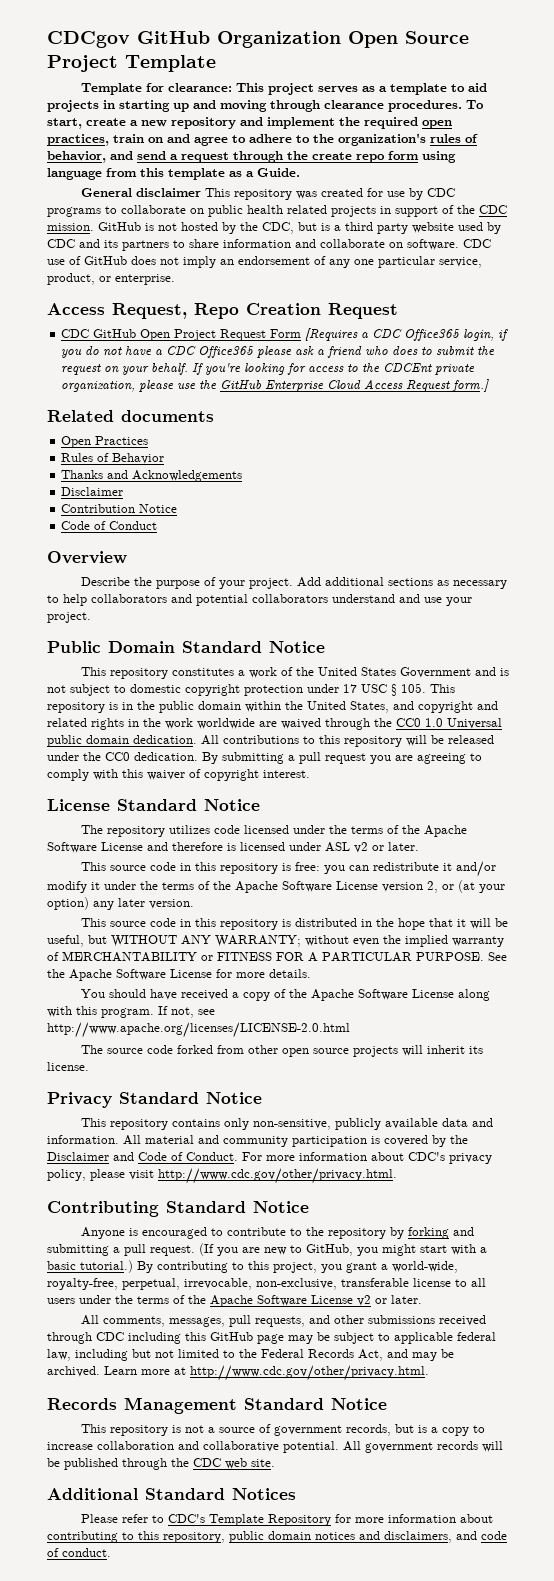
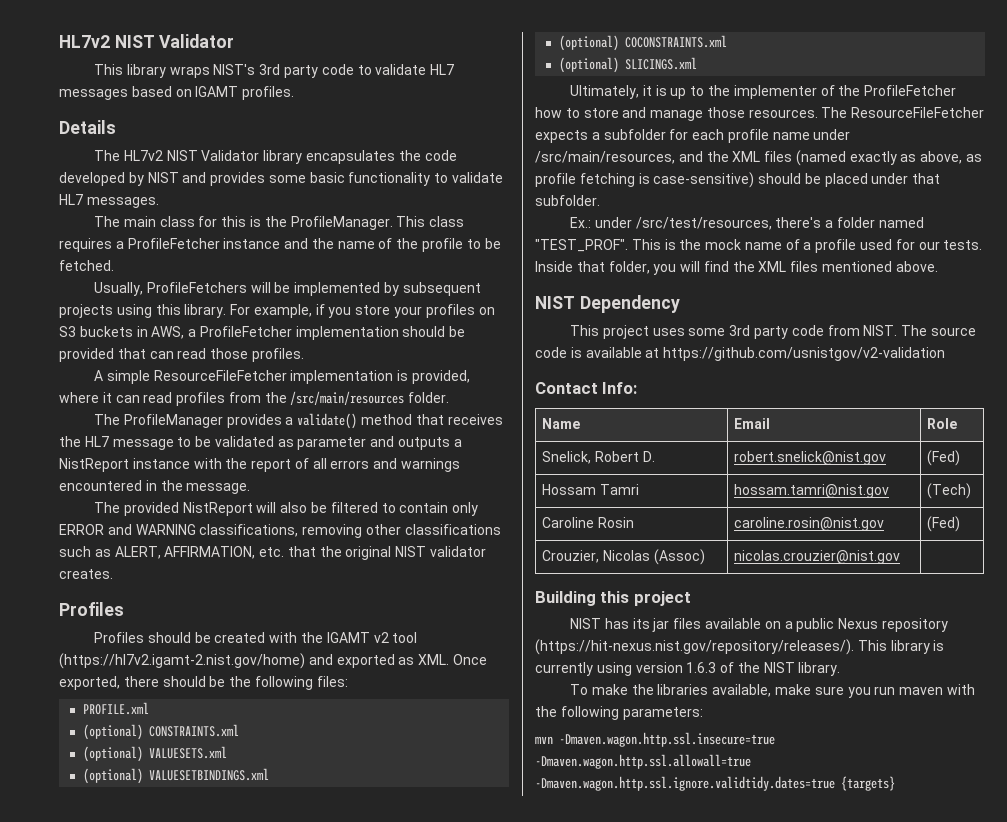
[47,31,469,48] [47,55,216,72] [80,83,487,95] [47,100,484,112] [47,117,452,129] [47,133,478,146] [47,151,456,163] [47,168,300,180] [80,188,455,200] [47,205,507,217] [47,222,501,234] [47,239,491,251] [47,256,482,268] [47,273,175,285] [47,303,398,319] [61,328,509,341] [61,346,496,358] [61,363,476,375] [61,379,490,392] [47,410,214,422] [61,436,149,448] [61,453,165,464] [61,470,243,482] [61,487,124,496] [61,504,178,513] [61,521,158,530] [47,551,127,564] [80,577,507,589] [47,594,472,606] [47,612,91,623] [47,641,325,653] [80,667,509,679] [47,683,455,696] [47,701,498,713] [47,718,502,730] [47,735,494,747] [47,752,482,764] [47,769,310,781] [47,799,260,811] [80,825,467,837] [47,842,419,853] [80,861,496,877] [47,880,505,893] [47,897,194,910] [80,918,508,930] [47,935,504,947] [47,951,507,962] [47,969,311,981] [80,989,490,1001] [47,1006,215,1018] [47,1022,350,1038] [80,1045,483,1057] [47,1062,89,1071] [47,1092,262,1108] [80,1118,493,1130] [47,1135,468,1147] [47,1152,492,1164] [47,1168,397,1184] [47,1201,309,1217] [80,1227,474,1239] [47,1243,487,1256] [47,1260,458,1273] [47,1278,486,1290] [47,1295,422,1307] [80,1315,486,1327] [47,1332,496,1344] [47,1349,454,1361] [47,1365,429,1381] [47,1397,387,1414] [80,1424,485,1436] [47,1441,503,1453] [47,1458,275,1470] [47,1488,296,1500] [80,1514,493,1526] [47,1531,507,1543] [47,1548,111,1557] CDCgov GitHub Organization Open Source Project Template // Template for clearance: This project serves as a template to aid projects in starting up and moving through clearance procedures. To start, create a new repository and implement the required open practices, train on and agree to adhere to the organization's rules of behavior, and send a request through the create repo form using language from this template as a Guide. // General disclaimer This repository was created for use by CDC programs to collaborate on public health related projects in support of the CDC mission. GitHub is not hosted by the CDC, but is a third party website used by CDC and its partners to share information and collaborate on software. CDC use of GitHub does not imply an endorsement of any one particular service, product, or enterprise. // Access Request, Repo Creation Request // CDC GitHub Open Project Request Form [Requires a CDC Office365 login, if you do not have a CDC Office365 please ask a friend who does to submit the request on your behalf. If you're looking for access to the CDCEnt private organization, please use the GitHub Enterprise Cloud Access Request form.] // Related documents // Open Practices // Rules of Behavior // Thanks and Acknowledgements // Disclaimer // Contribution Notice // Code of Conduct // Overview // Describe the purpose of your project. Add additional sections as necessary to help collaborators and potential collaborators understand and use your project. // Public Domain Standard Notice // This repository constitutes a work of the United States Government and is not subject to domestic copyright protection under 17 USC § 105. This repository is in the public domain within the United States, and copyright and related rights in the work worldwide are waived through the CC0 1.0 Universal public domain dedication. All contributions to this repository will be released under the CC0 dedication. By submitting a pull request you are agreeing to comply with this waiver of copyright interest. // License Standard Notice // The repository utilizes code licensed under the terms of the Apache Software License and therefore is licensed under ASL v2 or later. // This source code in this repository is free: you can redistribute it and/or modify it under the terms of the Apache Software License version 2, or (at your option) any later version. // This source code in this repository is distributed in the hope that it will be useful, but WITHOUT ANY WARRANTY; without even the implied warranty of MERCHANTABILITY or FITNESS FOR A PARTICULAR PURPOSE. See the Apache Software License for more details. // You should have received a copy of the Apache Software License along with this program. If not, see http://www.apache.org/licenses/LICENSE-2.0.html // The source code forked from other open source projects will inherit its license. // Privacy Standard Notice // This repository contains only non-sensitive, publicly available data and information. All material and community participation is covered by the Disclaimer and Code of Conduct. For more information about CDC's privacy policy, please visit http://www.cdc.gov/other/privacy.html. // Contributing Standard Notice // Anyone is encouraged to contribute to the repository by forking and submitting a pull request. (If you are new to GitHub, you might start with a basic tutorial.) By contributing to this project, you grant a world-wide, royalty-free, perpetual, irrevocable, non-exclusive, transferable license to all users under the terms of the Apache Software License v2 or later. // All comments, messages, pull requests, and other submissions received through CDC including this GitHub page may be subject to applicable federal law, including but not limited to the Federal Records Act, and may be archived. Learn more at http://www.cdc.gov/other/privacy.html. // Records Management Standard Notice // This repository is not a source of government records, but is a copy to increase collaboration and collaborative potential. All government records will be published through the CDC web site. // Additional Standard Notices // Please refer to CDC's Template Repository for more information about contributing to this repository, public domain notices and disclaimers, and code of conduct. -> [59,34,235,48] [94,64,455,78] [59,86,295,100] [59,120,116,134] [94,150,457,164] [59,172,504,186] [59,194,159,208] [94,216,465,230] [59,238,501,252] [59,260,114,271] [94,282,481,296] [59,304,495,318] [59,326,466,340] [59,348,304,362] [94,370,470,384] [59,391,450,406] [94,413,503,429] [59,436,462,450] [59,458,461,472] [59,480,251,494] [94,502,479,516] [59,524,501,538] [59,546,487,560] [59,569,113,579] [59,602,124,616] [94,632,418,643] [59,653,487,669] [59,676,348,690] [82,702,149,715] [82,724,239,740] [82,746,227,762] [82,768,269,784] [558,35,727,51] [558,57,697,73] [570,85,957,99] [535,107,985,121] [535,129,851,143] [535,150,983,166] [535,172,941,188] [535,195,600,206] [570,217,924,230] [535,239,983,253] [535,261,938,275] [535,295,680,313] [570,325,976,339] [535,347,946,361] [535,382,638,394] [542,418,581,429] [734,418,771,429] [927,418,958,429] [542,451,655,464] [734,451,887,465] [927,450,961,466] [542,484,639,495] [734,484,890,498] [927,483,972,499] [542,517,634,528] [734,517,885,531] [927,516,961,532] [542,549,705,565] [734,550,901,564] [535,591,691,606] [570,618,948,632] [535,639,945,655] [535,662,841,676] [570,684,975,698] [535,706,703,720] [535,732,775,747] [535,754,751,769] [535,776,895,791] HL7v2 NIST Validator // This library wraps NIST's 3rd party code to validate HL7 messages based on IGAMT profiles. // Details // The HL7v2 NIST Validator library encapsulates the code developed by NIST and provides some basic functionality to validate HL7 messages. // The main class for this is the ProfileManager. This class requires a ProfileFetcher instance and the name of the profile to be fetched. // Usually, ProfileFetchers will be implemented by subsequent projects using this library. For example, if you store your profiles on S3 buckets in AWS, a ProfileFetcher implementation should be provided that can read those profiles. // A simple ResourceFileFetcher implementation is provided, where it can read profiles from the /src/main/resources folder. // The ProfileManager provides a validate() method that receives the HL7 message to be validated as parameter and outputs a NistReport instance with the report of all errors and warnings encountered in the message. // The provided NistReport will also be filtered to contain only ERROR and WARNING classifications, removing other classifications such as ALERT, AFFIRMATION, etc. that the original NIST validator creates. // Profiles // Profiles should be created with the IGAMT v2 tool (https://hl7v2.igamt-2.nist.gov/home) and exported as XML. Once exported, there should be the following files: // PROFILE.xml // (optional) CONSTRAINTS.xml // (optional) VALUESETS.xml // (optional) VALUESETBINDINGS.xml // (optional) COCONSTRAINTS.xml // (optional) SLICINGS.xml // Ultimately, it is up to the implementer of the ProfileFetcher how to store and manage those resources. The ResourceFileFetcher expects a subfolder for each profile name under /src/main/resources, and the XML files (named exactly as above, as profile fetching is case-sensitive) should be placed under that subfolder. // Ex.: under /src/test/resources, there's a folder named "TEST_PROF". This is the mock name of a profile used for our tests. Inside that folder, you will find the XML files mentioned above. // NIST Dependency // This project uses some 3rd party code from NIST. The source code is available at https://github.com/usnistgov/v2-validation // Contact Info: // Name | Email | Role // Snelick, Robert D. | robert.snelick@nist.gov | (Fed) // Hossam Tamri | hossam.tamri@nist.gov | (Tech) // Caroline Rosin | caroline.rosin@nist.gov | (Fed) // Crouzier, Nicolas (Assoc) | nicolas.crouzier@nist.gov | // Building this project // NIST has its jar files available on a public Nexus repository (https://hit-nexus.nist.gov/repository/releases/). This library is currently using version 1.6.3 of the NIST library. // To make the libraries available, make sure you run maven with the following parameters: // mvn -Dmaven.wagon.http.ssl.insecure=true -Dmaven.wagon.http.ssl.allowall=true -Dmaven.wagon.http.ssl.ignore.validtidy.dates=true {targets}

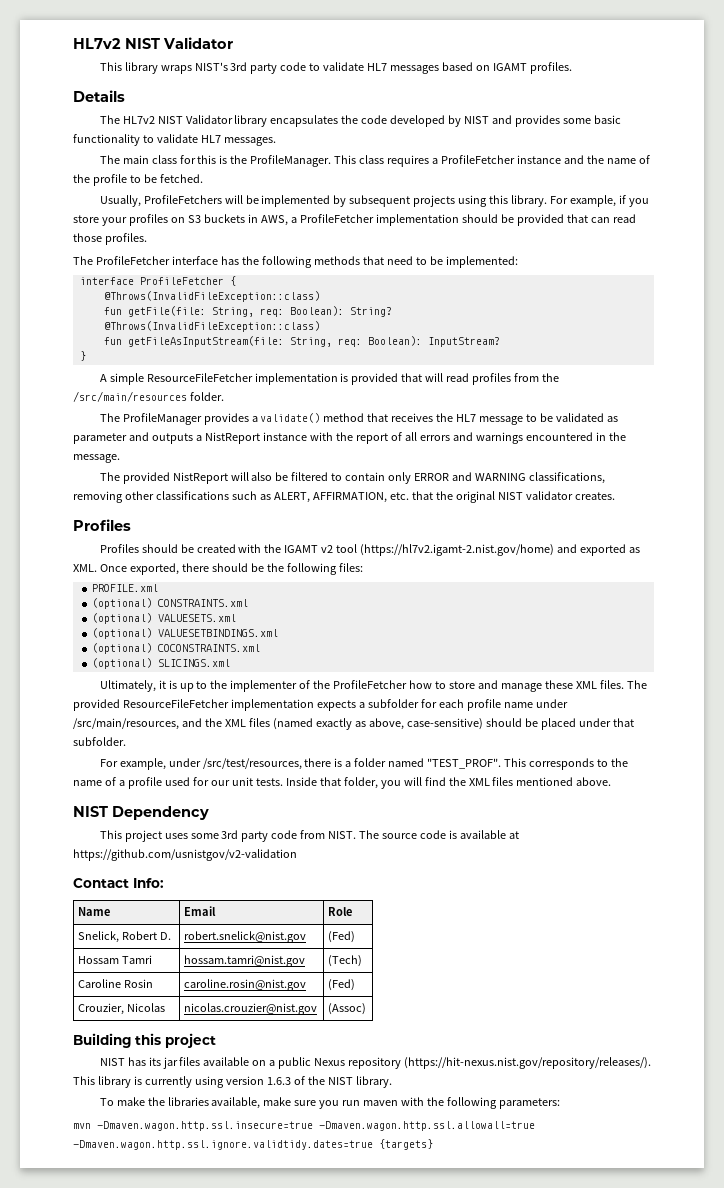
(304, 355) none -> [73,256,518,268] [79,276,236,286] [103,291,320,302] [103,306,392,317] [103,321,320,332] [103,336,500,347] [79,351,86,361] // The ProfileFetcher interface has the following methods that need to be implemented: // interface ProfileFetcher { // @Throws(InvalidFileException::class) // fun getFile(file: String, req: Boolean): String? // @Throws(InvalidFileException::class) // fun getFileAsInputStream(file: String, req: Boolean): InputStream? // }
[411,370,470,384] [59,392,140,403] provided, where it can -> [351,373,444,385] provided that will
[706,107,985,118] those resources. The ResourceFileFetcher -> [545,680,648,689] [73,699,314,711] these XML files. The provided ResourceFileFetcher implementation
[966,154,983,162] [535,173,650,187] as profile fetching is -> (404, 724) none
[570,217,822,230] Ex.: under /src/test/resources, there's -> [99,758,343,770] For example, under /src/test/resources, there is
[664,239,742,250] is the mock -> [529,758,629,770] corresponds to the
(940, 245) none -> [231,777,253,786] unit
[653,549,705,565] (Assoc) -> (166, 1007) none
(901, 557) none -> [328,1003,367,1015] (Assoc)

